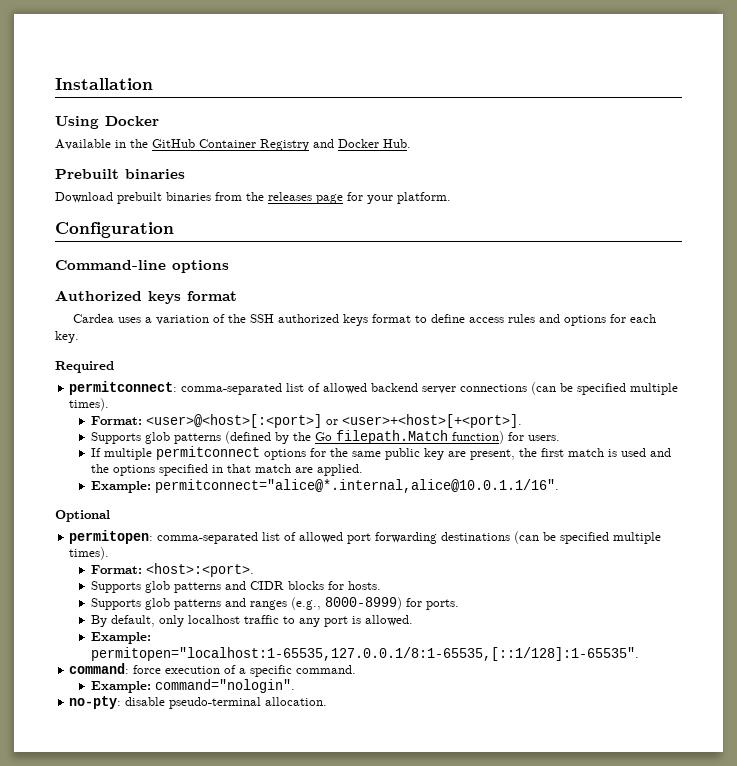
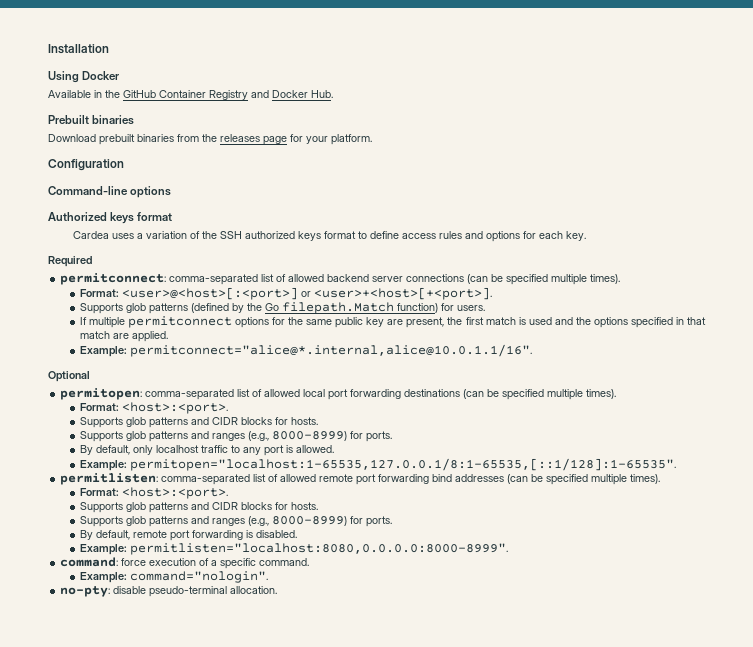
(344, 537) none -> [303,389,326,397] local
(639, 654) none -> [60,473,661,485] [79,487,228,499] [79,502,318,513] [79,516,392,527] [79,530,297,541] [79,543,508,555] // permitlisten: comma-separated list of allowed remote port forwarding bind addresses (can be specified multiple times). // Format: <host>:<port>. // Supports glob patterns and CIDR blocks for hosts. // Supports glob patterns and ranges (e.g., 8000-8999) for ports. // By default, remote port forwarding is disabled. // Example: permitlisten="localhost:8080,0.0.0.0:8000-8999".

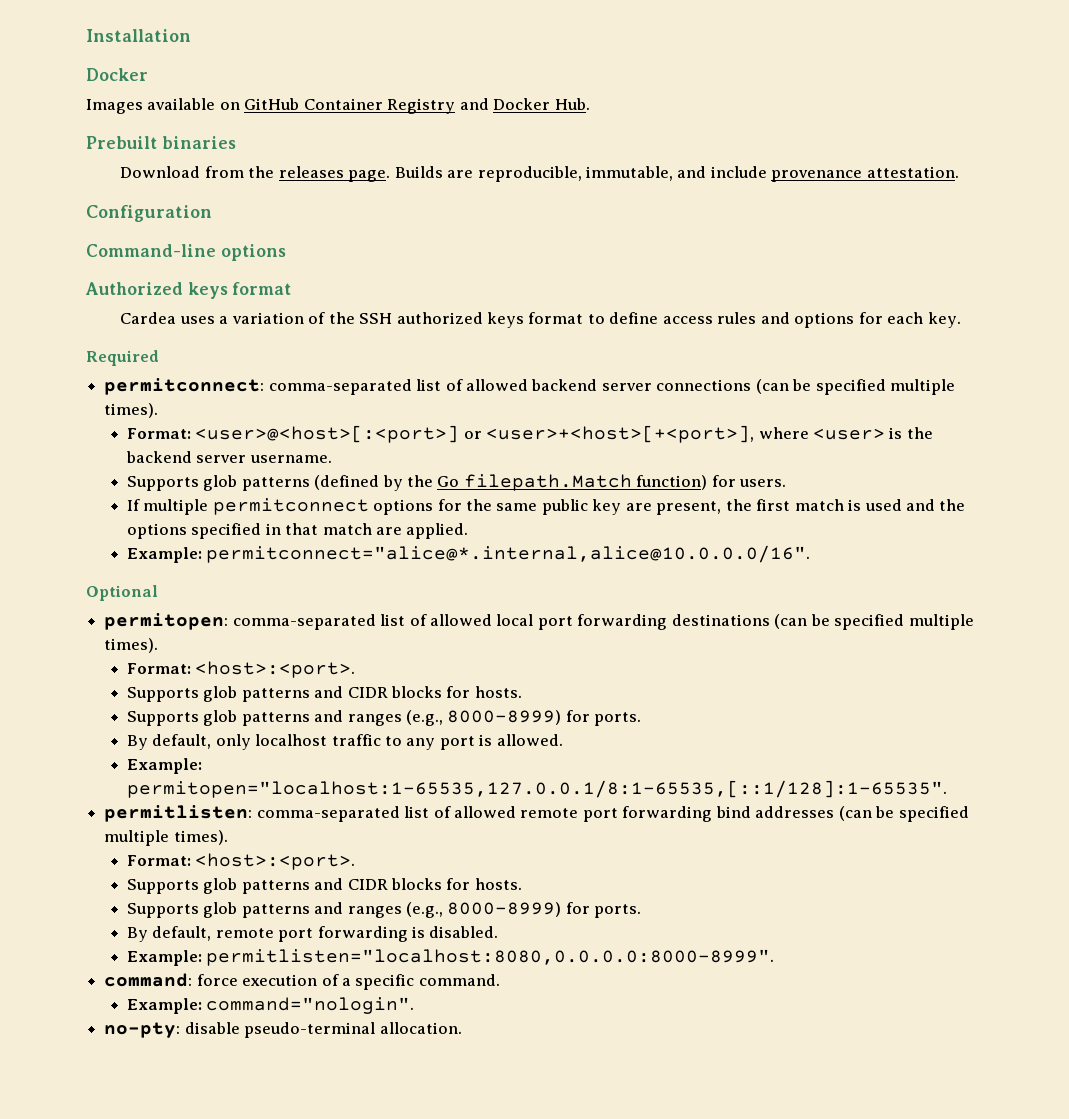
[48,71,79,83] Using -> (191, 35) none
[48,90,120,98] Available in the -> [86,98,240,114] Images available on
[99,134,174,145] prebuilt binaries -> (201, 172) none
[263,134,372,145] page for your platform. -> [348,166,959,182] page. Builds are reproducible, immutable, and include provenance attestation.
[313,287,492,300] <user>+<host>[+<port>]. -> [486,425,933,443] [125,451,332,463] <user>+<host>[+<port>], where <user> is the backend server username.
[129,344,532,357] permitconnect="alice@*.internal,alice@10.0.1.1/16". -> [206,545,811,563] permitconnect="alice@*.internal,alice@10.0.0.0/16".

